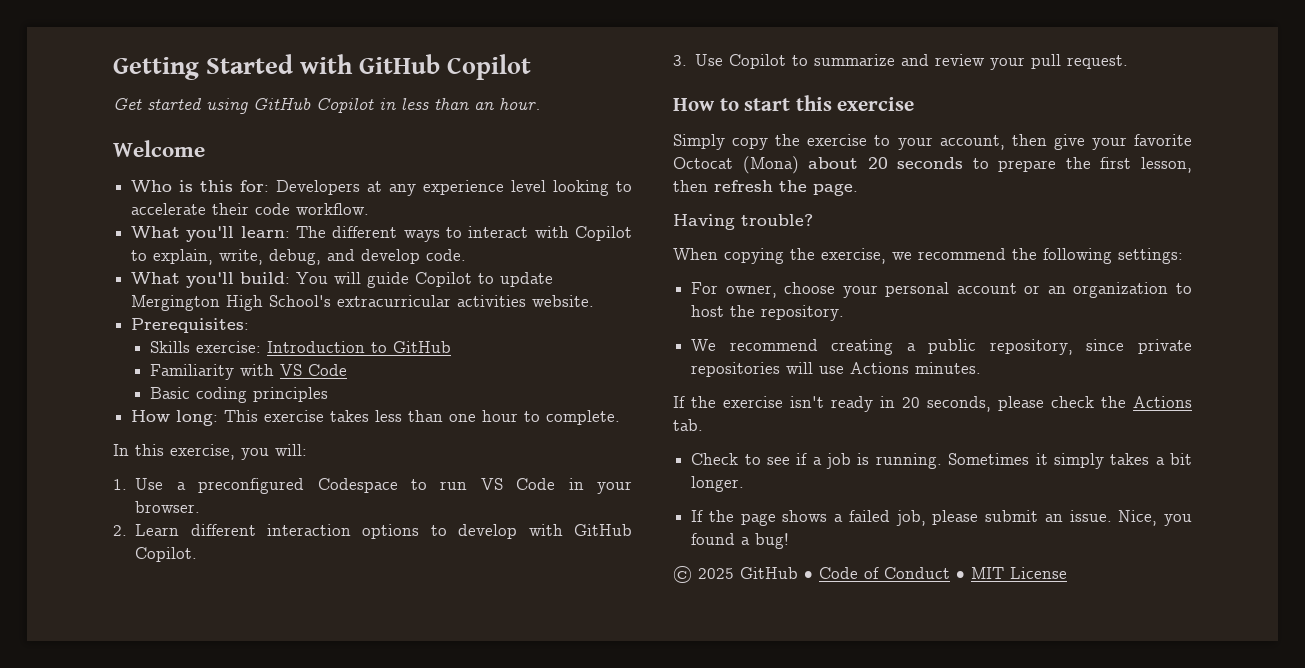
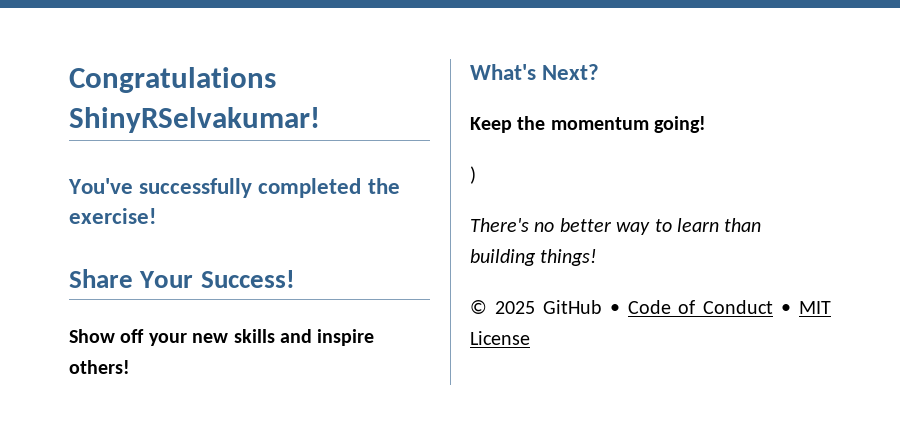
[113,54,532,80] [113,97,541,114] [113,140,205,157] [131,180,633,196] [131,203,370,215] [131,226,632,242] [131,249,467,265] [131,272,554,288] [131,295,595,311] [131,318,250,333] [150,341,452,353] [150,364,348,380] [150,387,329,403] [131,410,621,426] [113,444,307,460] [113,478,633,494] [135,501,201,513] [113,524,633,539] [135,547,198,562] [673,54,1129,70] [673,95,915,111] [673,134,1192,150] [673,156,1192,174] [673,180,858,196] [673,214,813,230] [673,248,1183,264] [691,282,1192,298] [691,305,845,321] [691,339,1192,355] [691,362,982,377] [673,396,1192,412] [673,419,703,431] [691,453,1193,469] [691,476,745,492] [691,510,1192,526] [691,533,790,549] Getting Started with GitHub Copilot // Get started using GitHub Copilot in less than an hour. // Welcome // Who is this for: Developers at any experience level looking to accelerate their code workflow. // What you'll learn: The different ways to interact with Copilot to explain, write, debug, and develop code. // What you'll build: You will guide Copilot to update Mergington High School's extracurricular activities website. // Prerequisites: // Skills exercise: Introduction to GitHub // Familiarity with VS Code // Basic coding principles // How long: This exercise takes less than one hour to complete. // In this exercise, you will: // 1. Use a preconfigured Codespace to run VS Code in your browser. // 2. Learn different interaction options to develop with GitHub Copilot. // 3. Use Copilot to summarize and review your pull request. // How to start this exercise // Simply copy the exercise to your account, then give your favorite Octocat (Mona) about 20 seconds to prepare the first lesson, then refresh the page. // Having trouble? // When copying the exercise, we recommend the following settings: // For owner, choose your personal account or an organization to host the repository. // We recommend creating a public repository, since private repositories will use Actions minutes. // If the exercise isn't ready in 20 seconds, please check the Actions tab. // Check to see if a job is running. Sometimes it simply takes a bit longer. // If the page shows a failed job, please submit an issue. Nice, you found a bug! -> [69,67,276,93] [69,107,320,133] [68,178,400,198] [69,208,156,224] [69,269,295,288] [69,329,375,346] [69,360,130,374] [470,64,600,80] [470,116,707,133] [470,166,476,184] [470,218,762,235] [470,249,598,266] Congratulations ShinyRSelvakumar! // You've successfully completed the exercise! // Share Your Success! // Show off your new skills and inspire others! // What's Next? // Keep the momentum going! // ) // There's no better way to learn than building things!

